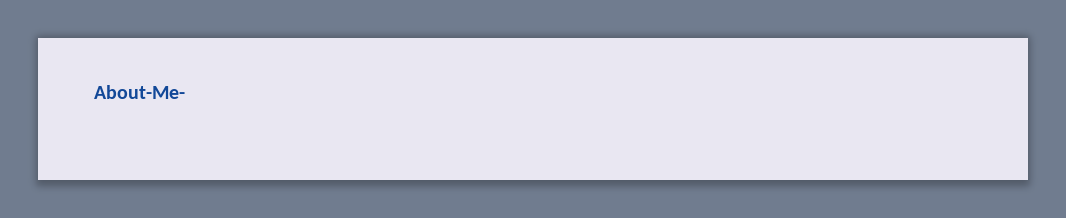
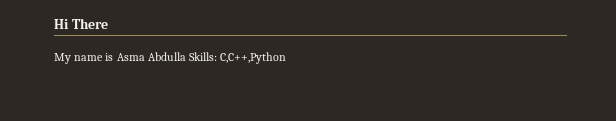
[94,85,185,99] About-Me- -> [54,18,108,29] [54,52,287,64] Hi There // My name is Asma Abdulla Skills: C,C++,Python

